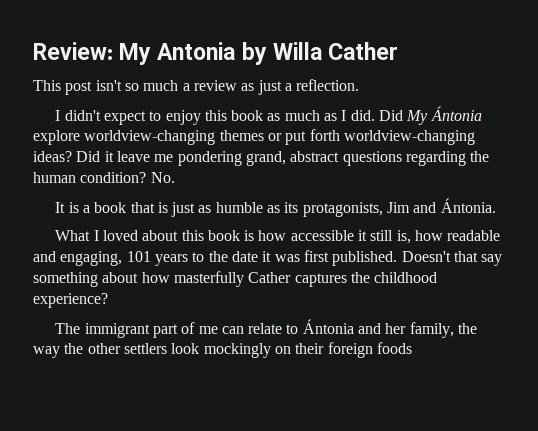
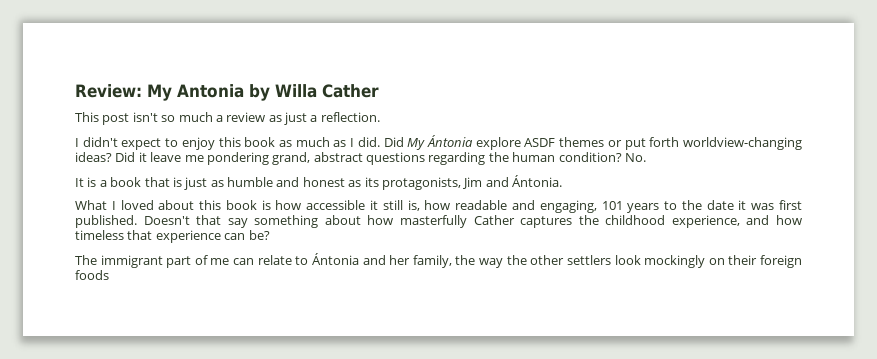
[84,130,216,145] worldview-changing -> [524,138,556,147] ASDF
(263, 207) none -> [276,177,345,187] and honest
[33,293,108,308] experience? -> [671,215,802,228] [75,230,270,243] experience, and how timeless that experience can be?

